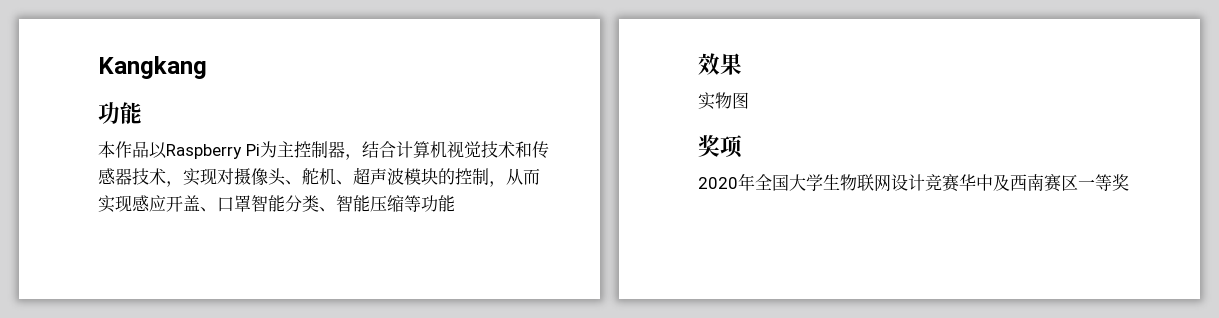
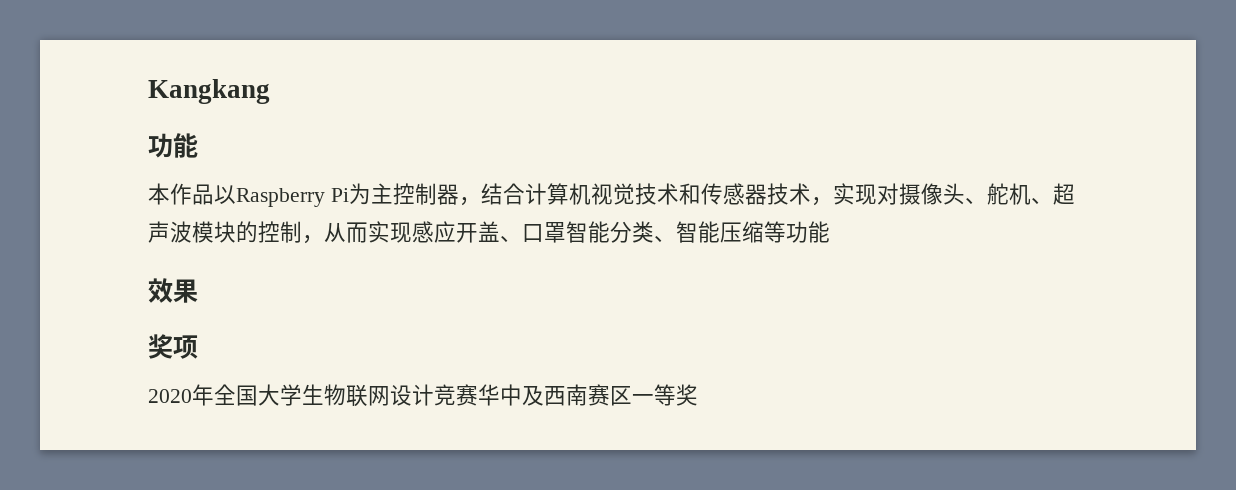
[698,92,749,110] // 实物图 -> (198, 291) none

